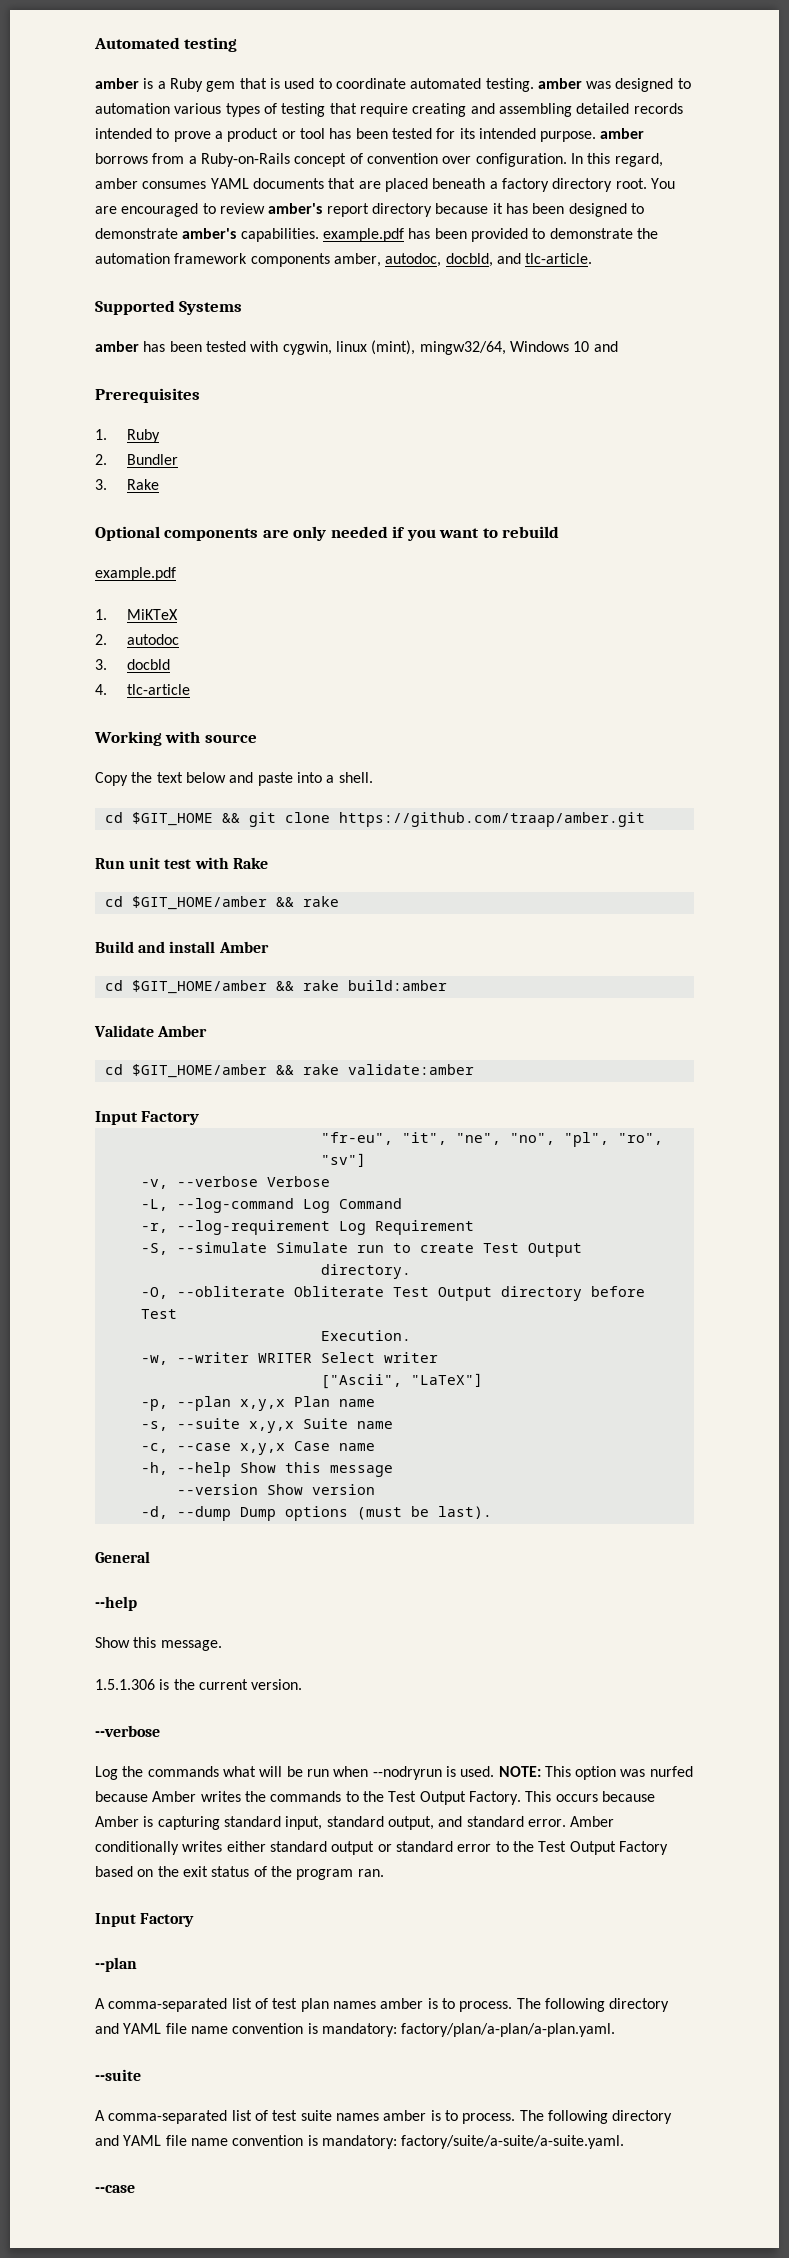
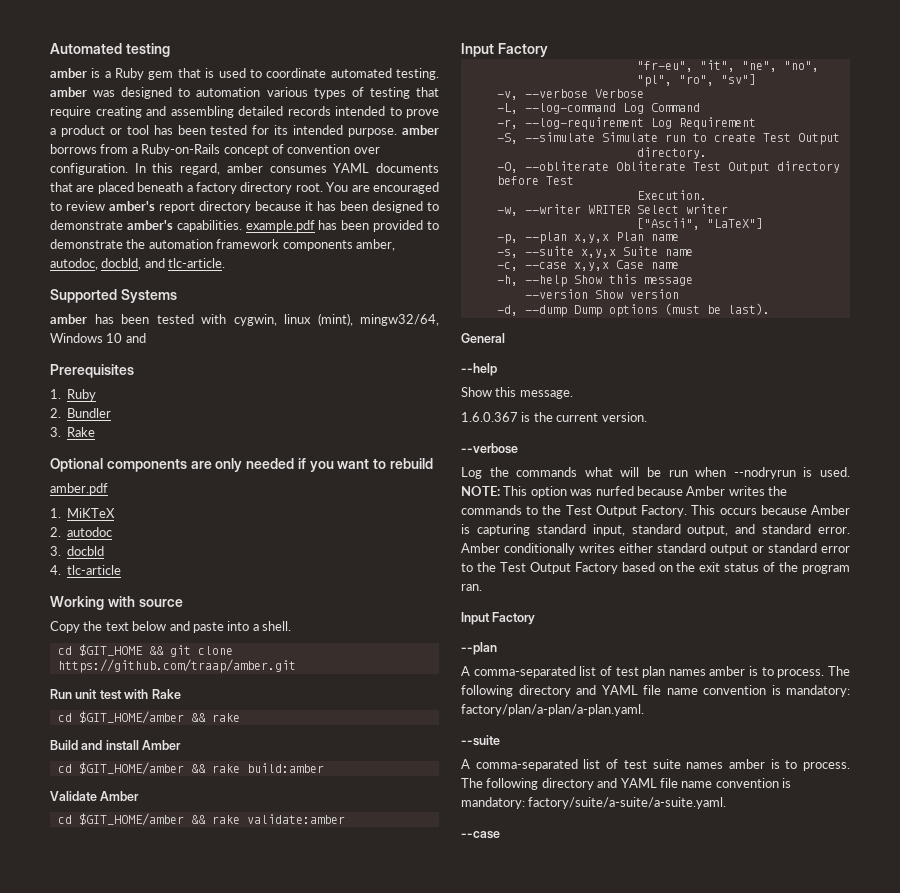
[95,567,176,581] example.pdf -> [50,483,108,495] amber.pdf
[95,1679,155,1690] 1.5.1.306 -> [461,412,518,422] 1.6.0.367

